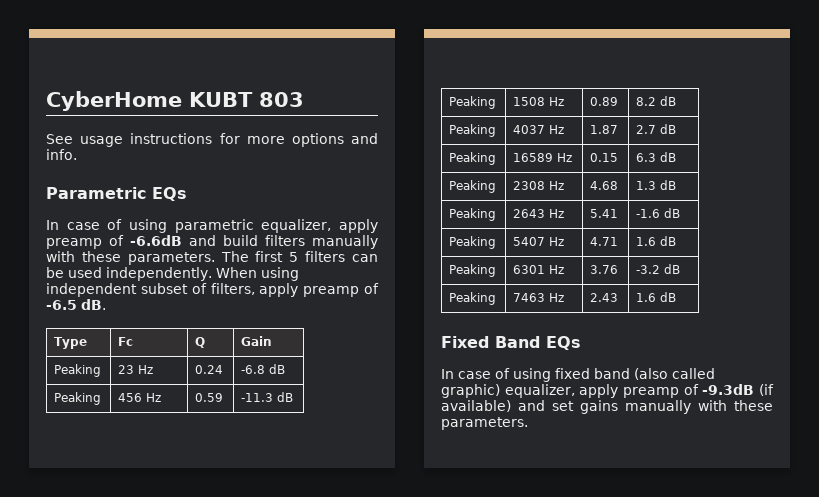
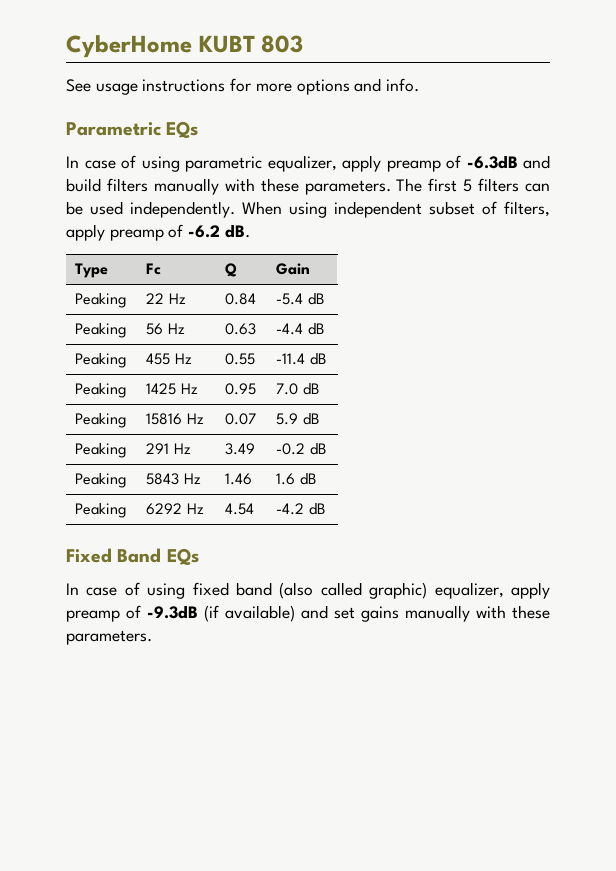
[130,235,182,246] -6.6dB -> [466,155,518,169] -6.3dB
[46,300,77,310] -6.5 -> [188,225,221,238] -6.2
[118,365,154,374] [195,365,224,374] [241,364,286,374] [54,392,102,405] [118,393,162,402] [195,393,224,402] [241,392,294,402] [449,96,497,109] [513,97,565,106] [590,97,619,106] [636,96,677,106] [449,124,497,137] [513,125,565,134] [590,125,619,134] [636,124,677,134] [449,152,497,165] [513,153,573,162] [590,153,619,162] [636,152,677,162] [449,180,497,193] [513,181,565,190] [590,181,619,190] [636,180,677,190] [449,208,497,221] [513,209,565,218] [590,209,619,218] [636,208,681,218] [449,236,497,249] [513,237,565,246] [590,237,619,246] 23 Hz | 0.24 | -6.8 dB // Peaking | 456 Hz | 0.59 | -11.3 dB // Peaking | 1508 Hz | 0.89 | 8.2 dB // Peaking | 4037 Hz | 1.87 | 2.7 dB // Peaking | 16589 Hz | 0.15 | 6.3 dB // Peaking | 2308 Hz | 4.68 | 1.3 dB // Peaking | 2643 Hz | 5.41 | -1.6 dB // Peaking | 5407 Hz | 4.71 -> [146,293,186,304] [225,293,257,305] [276,293,324,305] [75,323,128,338] [146,323,185,335] [225,323,257,335] [276,323,324,335] [75,353,128,368] [146,353,192,365] [225,353,256,365] [276,353,326,365] [75,383,128,398] [146,383,198,395] [225,383,257,395] [276,383,319,395] [75,413,128,428] [146,413,204,425] [225,413,257,425] [276,413,319,425] [75,443,128,458] [146,443,191,454] [225,443,256,455] [276,443,326,455] [75,473,128,488] [146,473,201,485] [225,473,253,485] 22 Hz | 0.84 | -5.4 dB // Peaking | 56 Hz | 0.63 | -4.4 dB // Peaking | 455 Hz | 0.55 | -11.4 dB // Peaking | 1425 Hz | 0.95 | 7.0 dB // Peaking | 15816 Hz | 0.07 | 5.9 dB // Peaking | 291 Hz | 3.49 | -0.2 dB // Peaking | 5843 Hz | 1.46
[513,265,565,274] [590,265,619,274] [636,264,681,274] [449,292,497,305] [513,293,565,302] [590,293,619,302] [636,293,657,302] 6301 Hz | 3.76 | -3.2 dB // Peaking | 7463 Hz | 2.43 | 1.6 -> [146,503,204,515] [225,503,255,515] [276,503,305,515] 6292 Hz | 4.54 | -4.2

